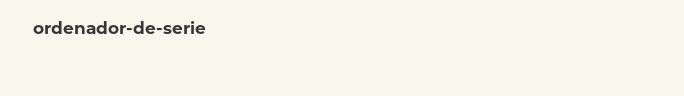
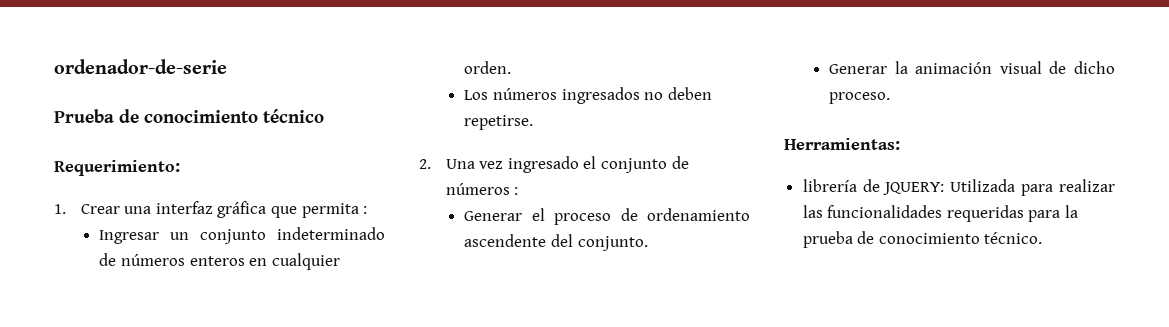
(206, 27) none -> [54,109,324,123] [54,160,180,176] [54,201,368,218] [99,227,386,244] [99,253,340,270] [464,61,512,74] [464,87,712,104] [464,115,534,130] [419,156,689,173] [445,183,519,195] [464,208,750,225] [464,234,648,251] [829,61,1115,74] [829,92,891,104] [784,138,900,150] [802,179,1115,196] [802,205,1079,222] [802,231,1043,248] // Prueba de conocimiento técnico // Requerimiento: // 1. Crear una interfaz gráfica que permita : // Ingresar un conjunto indeterminado de números enteros en cualquier orden. // Los números ingresados no deben repetirse. // 2. Una vez ingresado el conjunto de números : // Generar el proceso de ordenamiento ascendente del conjunto. // Generar la animación visual de dicho proceso. // Herramientas: // librería de JQUERY: Utilizada para realizar las funcionalidades requeridas para la prueba de conocimiento técnico.

